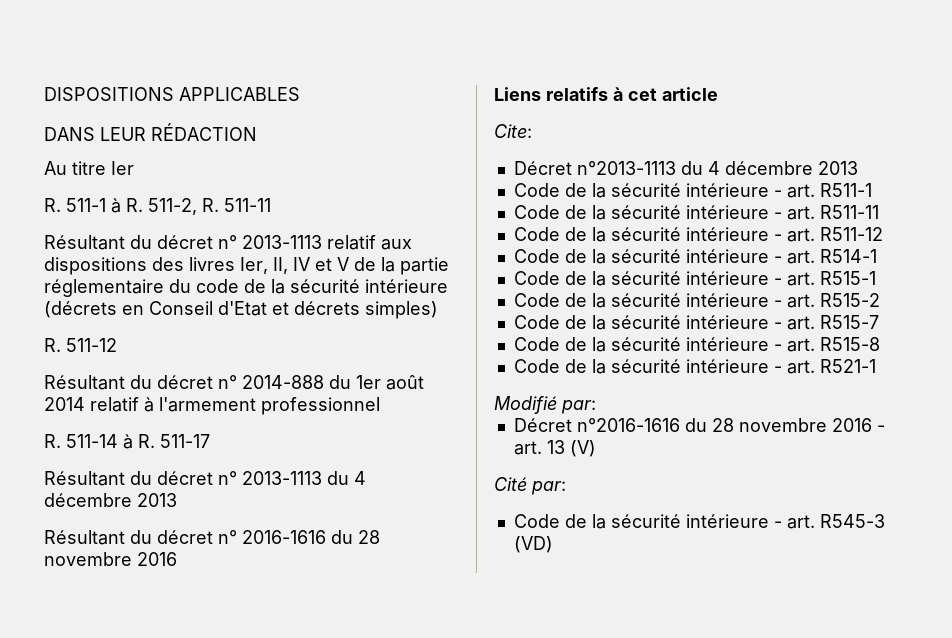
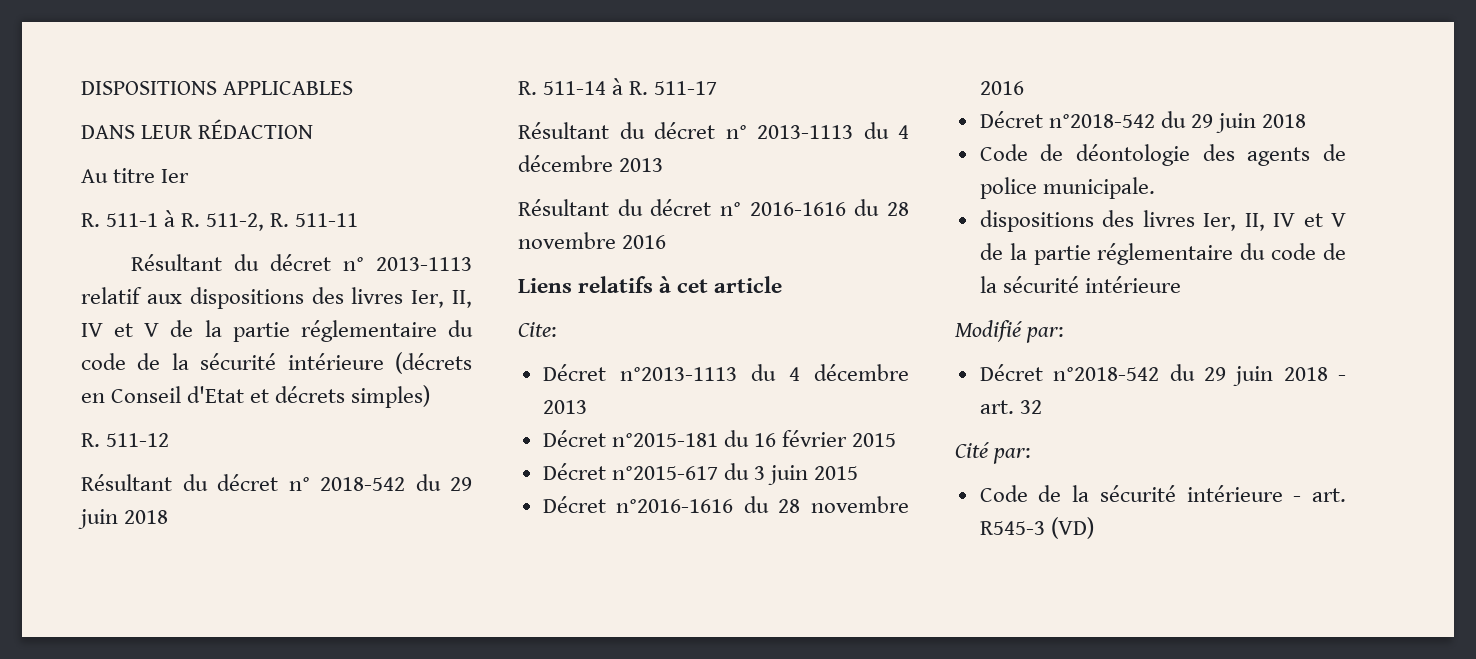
[242,375,424,390] [44,397,380,415] 2014-888 du 1er août 2014 relatif à l'armement professionnel -> [320,474,472,491] [78,509,169,529] 2018-542 du 29 juin 2018
[513,183,872,198] [513,205,879,220] [513,227,883,242] [513,249,877,264] [513,271,876,286] [513,293,880,308] [513,315,879,330] [513,337,880,352] [513,359,876,374] [494,396,596,414] Code de la sécurité intérieure - art. R511-1 // Code de la sécurité intérieure - art. R511-11 // Code de la sécurité intérieure - art. R511-12 // Code de la sécurité intérieure - art. R514-1 // Code de la sécurité intérieure - art. R515-1 // Code de la sécurité intérieure - art. R515-2 // Code de la sécurité intérieure - art. R515-7 // Code de la sécurité intérieure - art. R515-8 // Code de la sécurité intérieure - art. R521-1 // Modifié par: -> [542,430,897,447] [542,463,859,485] Décret n°2015-181 du 16 février 2015 // Décret n°2015-617 du 3 juin 2015
[876,425,885,432] [513,440,596,457] - art. 13 (V) -> [979,111,1307,133] [979,144,1346,166] [979,177,1155,199] [979,210,1346,232] [979,243,1346,265] [979,276,1181,293] [955,320,1065,343] [979,364,1346,386] [979,400,1042,414] // Décret n°2018-542 du 29 juin 2018 // Code de déontologie des agents de police municipale. // dispositions des livres Ier, II, IV et V de la partie réglementaire du code de la sécurité intérieure // Modifié par: // Décret n°2018-542 du 29 juin 2018 - art. 32

